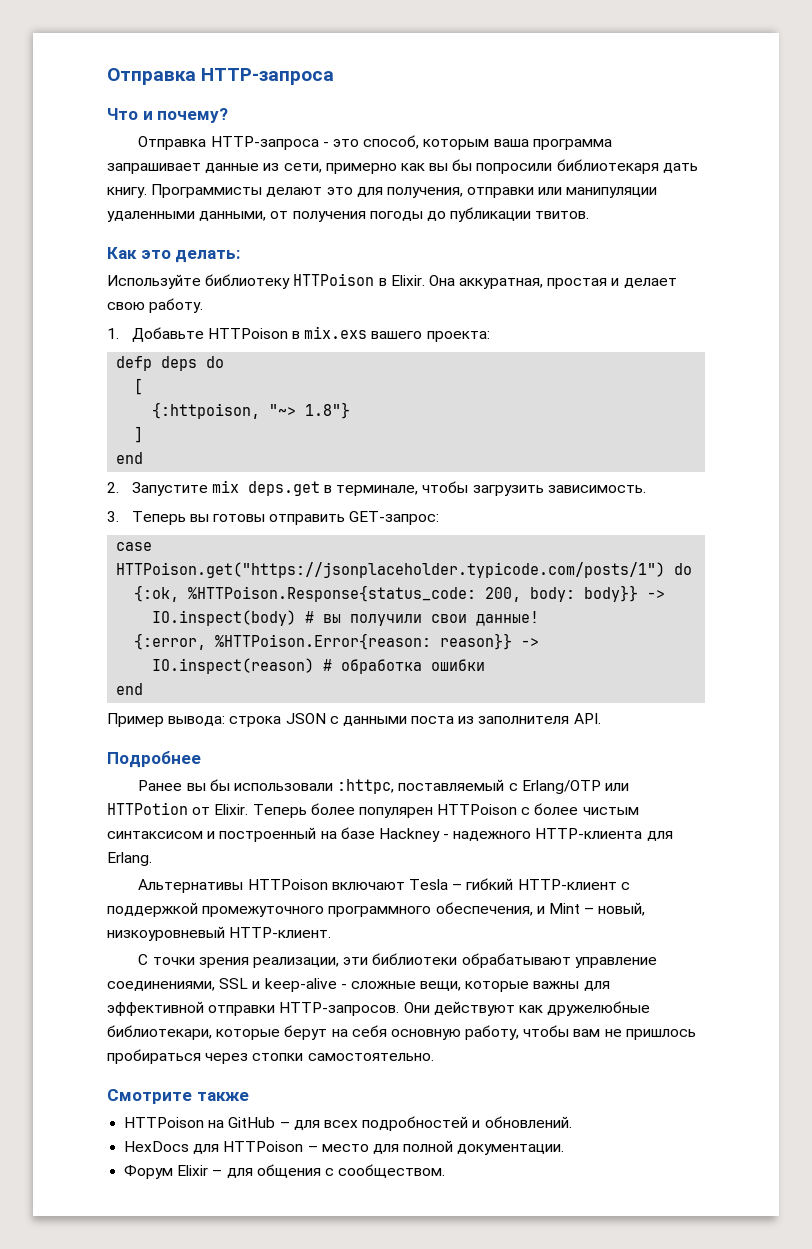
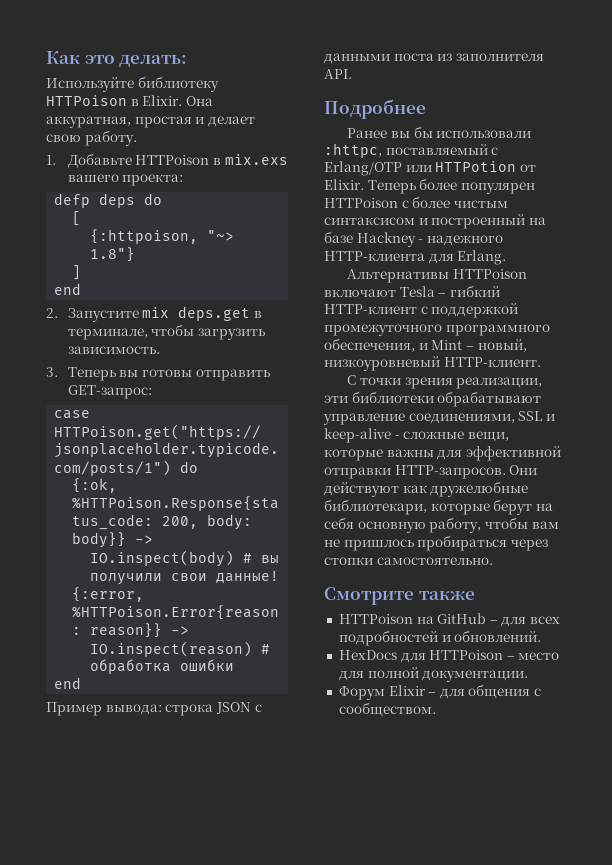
[107,68,335,85] [107,108,229,123] [138,135,612,150] [107,159,698,174] [107,184,658,198] [107,207,590,222] Отправка HTTP-запроса // Что и почему? // Отправка HTTP-запроса - это способ, которым ваша программа запрашивает данные из сети, примерно как вы бы попросили библиотекаря дать книгу. Программисты делают это для получения, отправки или манипуляции удаленными данными, от получения погоды до публикации твитов. // -> (46, 57) none

